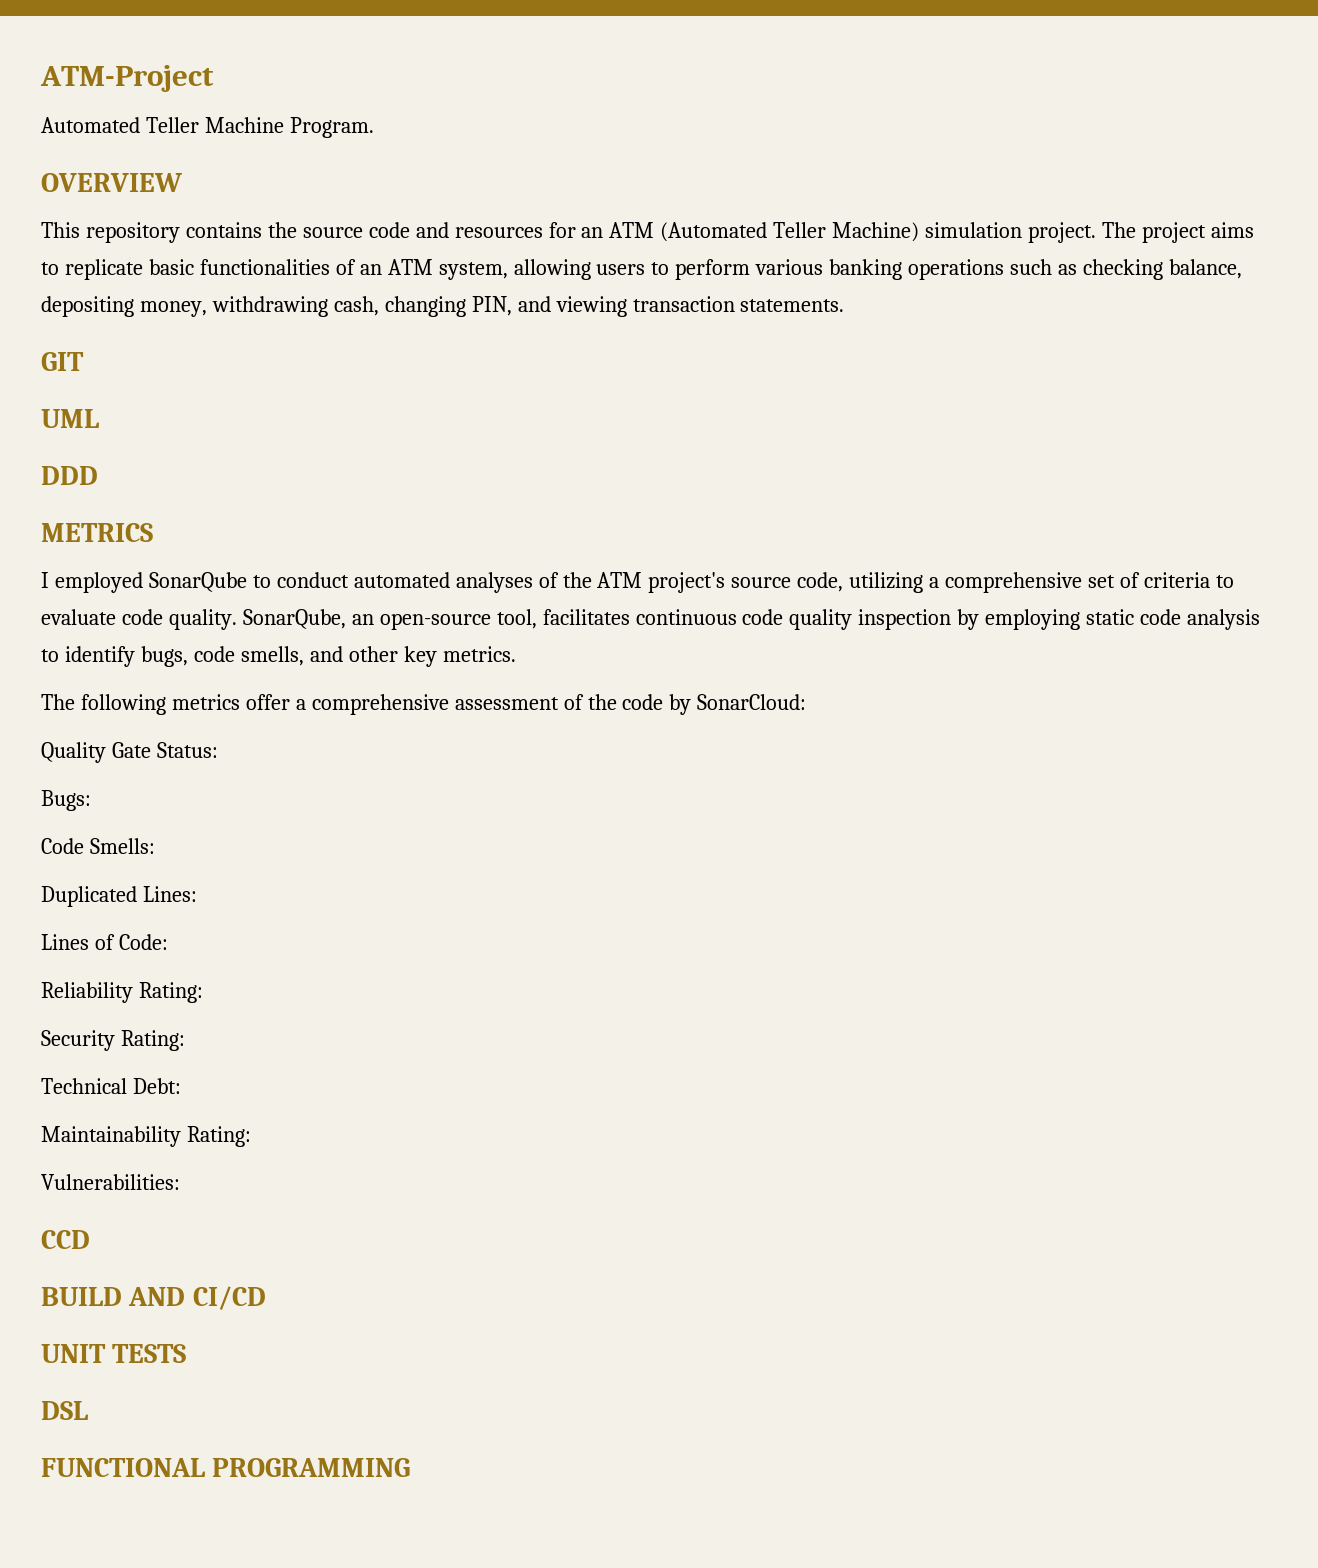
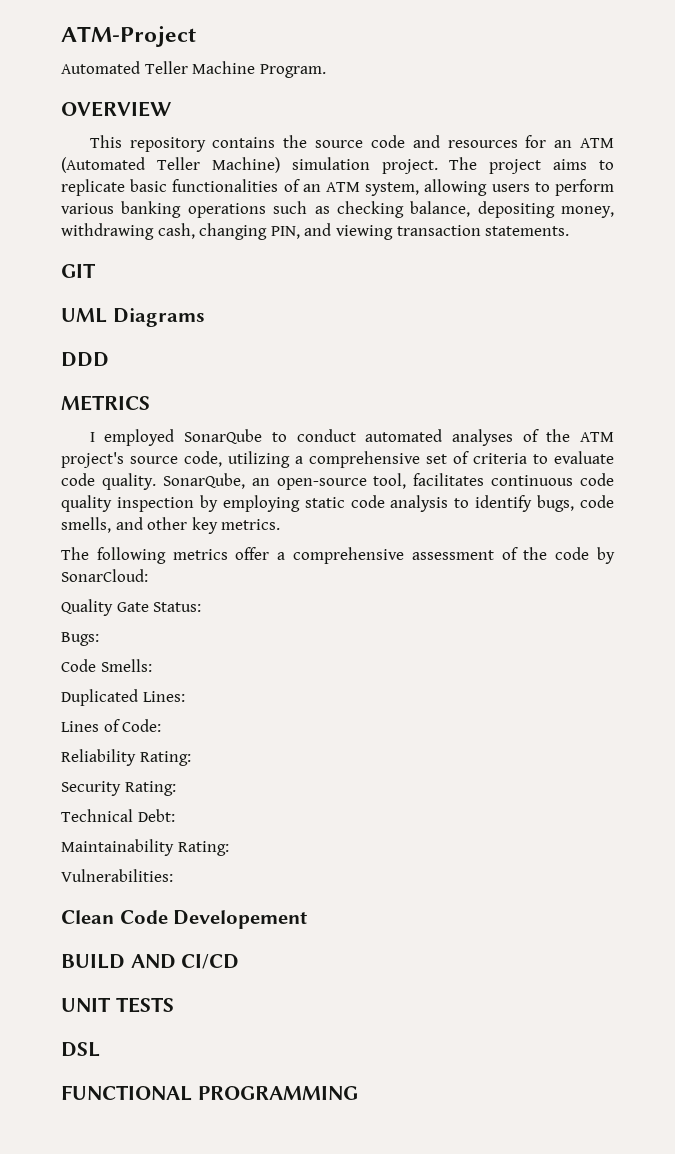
(99, 418) none -> [112,308,205,327] Diagrams
[41,1230,90,1249] CCD -> [61,910,308,929] Clean Code Developement

